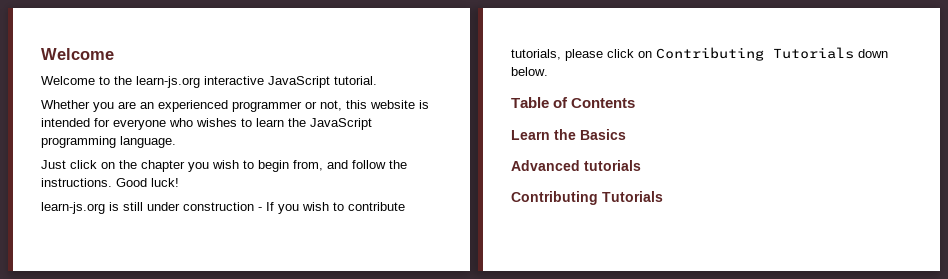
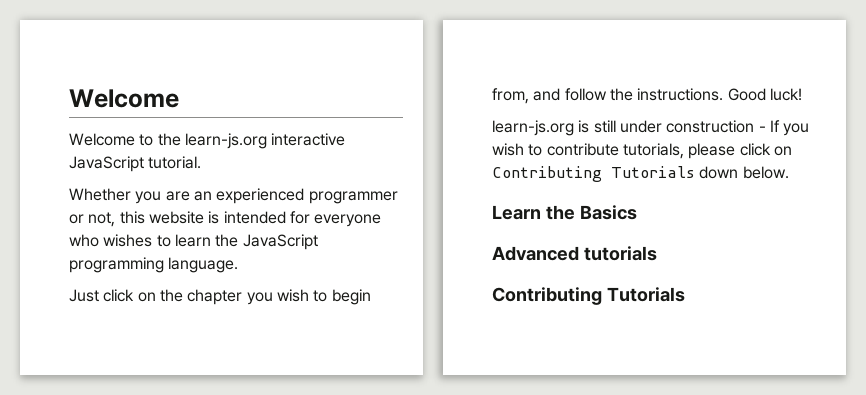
[511,97,636,108] // Table of Contents -> (789, 172) none

